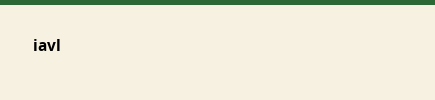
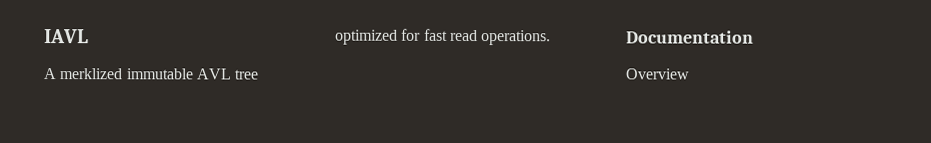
[33,39,61,51] iavl -> [44,29,89,44] [43,68,260,80] [335,28,552,46] [626,30,754,44] [625,68,690,80] IAVL // A merklized immutable AVL tree optimized for fast read operations. // Documentation // Overview

